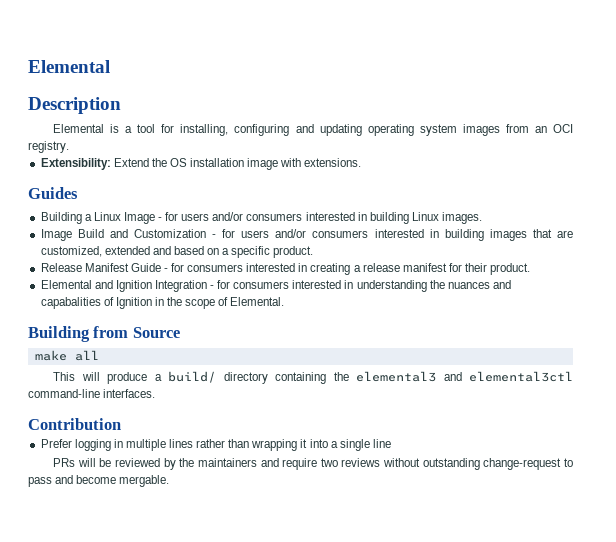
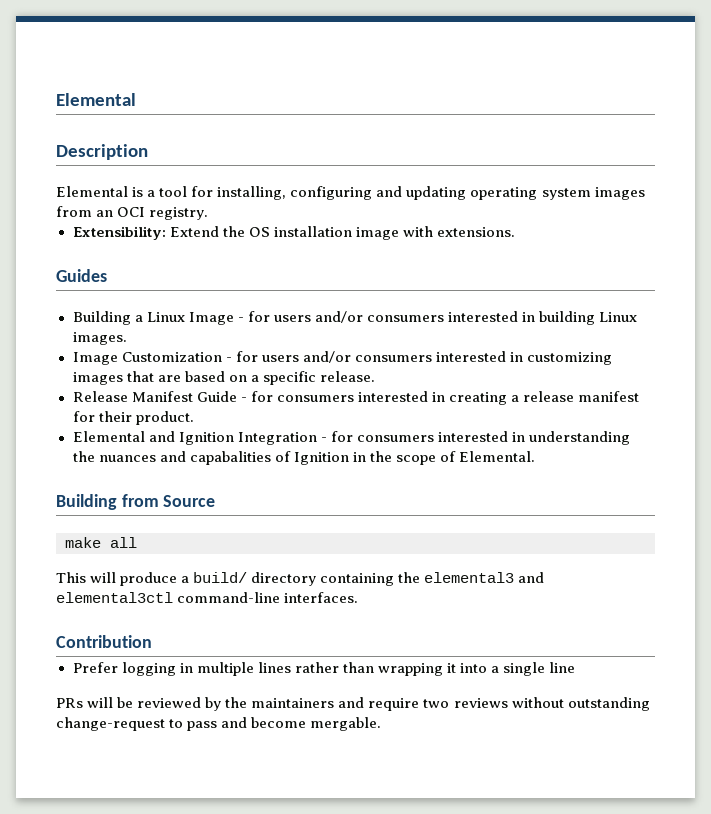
[77,229,128,238] Build and -> (118, 358) none
[444,229,484,241] building -> [526,352,612,365] customizing
[40,246,171,257] customized, extended and -> (181, 378) none
[273,246,314,258] product. -> [319,371,375,382] release.

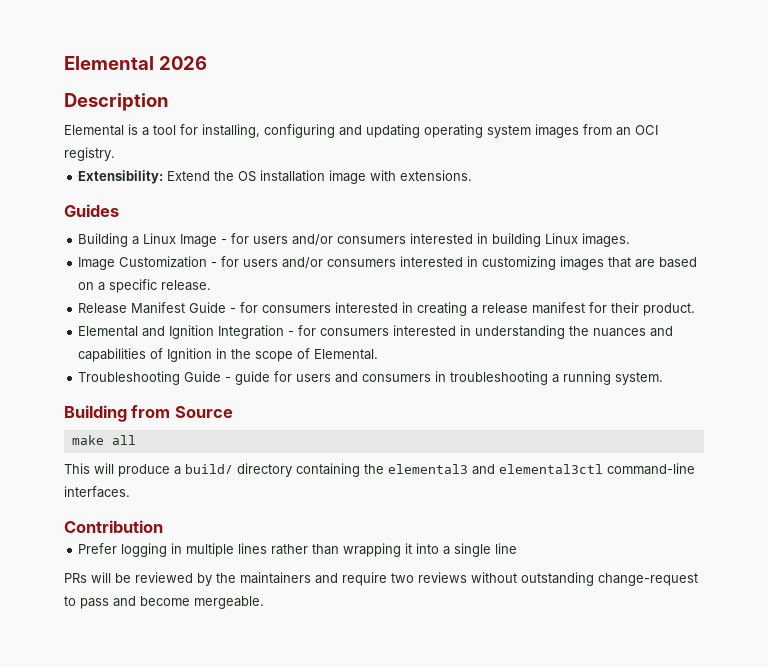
[56,93,136,106] Elemental -> [64,56,207,70] Elemental 2026
[189,451,271,465] capabalities -> [78,348,147,362] capabilities
(535, 456) none -> [78,371,664,385] // Troubleshooting Guide - guide for users and consumers in troubleshooting a running system.
[310,717,382,731] mergable. -> [194,596,264,609] mergeable.

